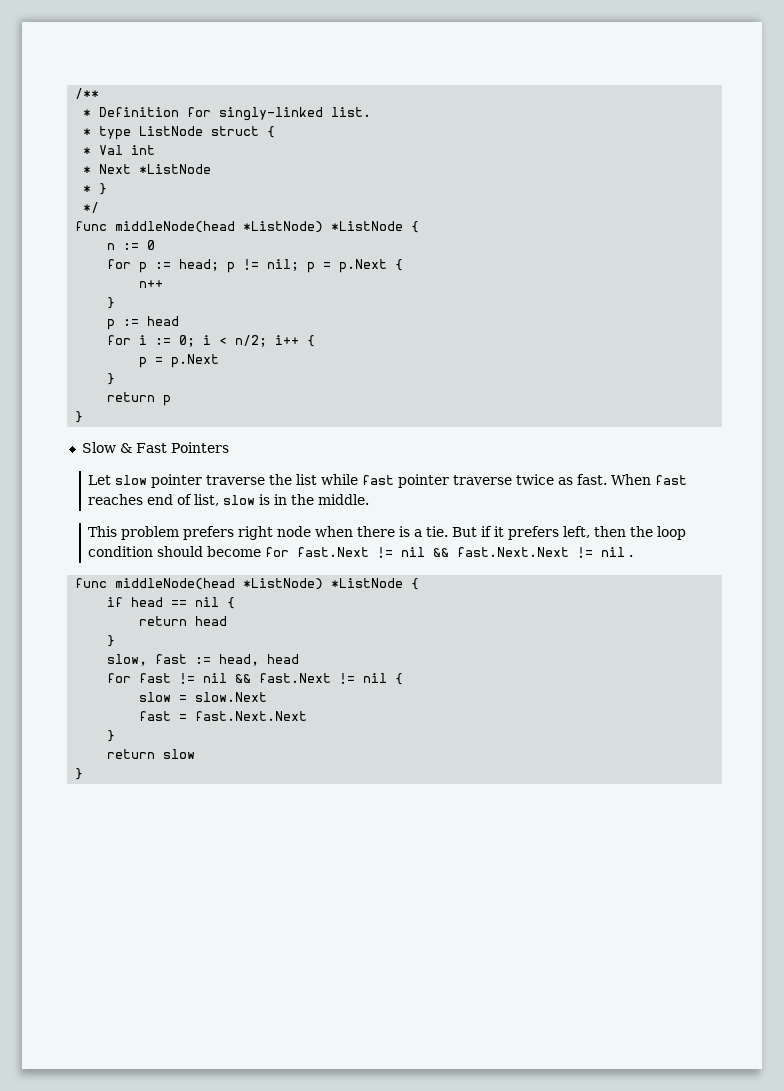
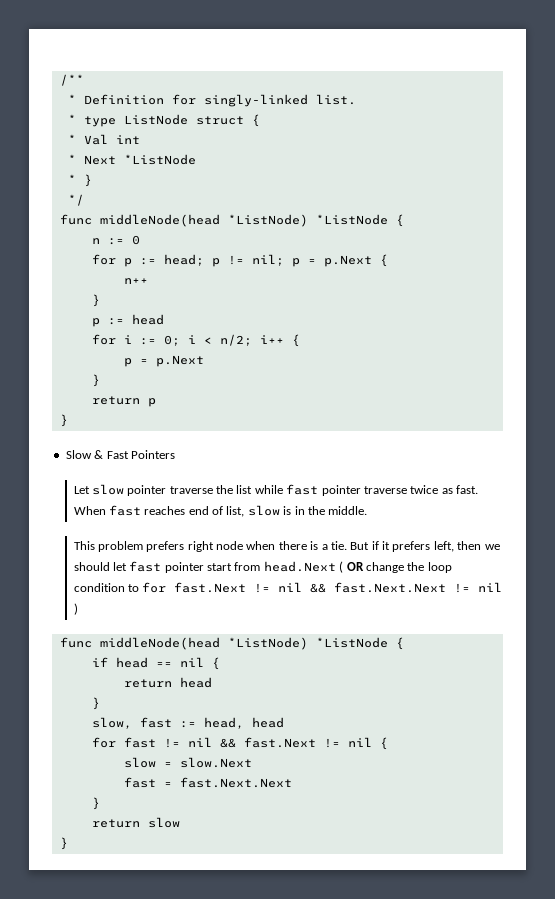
(627, 531) none -> [484,544,500,550] [73,561,404,573] we should let fast pointer start from head.Next ( OR change
[157,546,262,557] should become -> [127,584,139,592] to
[629,555,634,557] . -> [73,603,78,615] )

